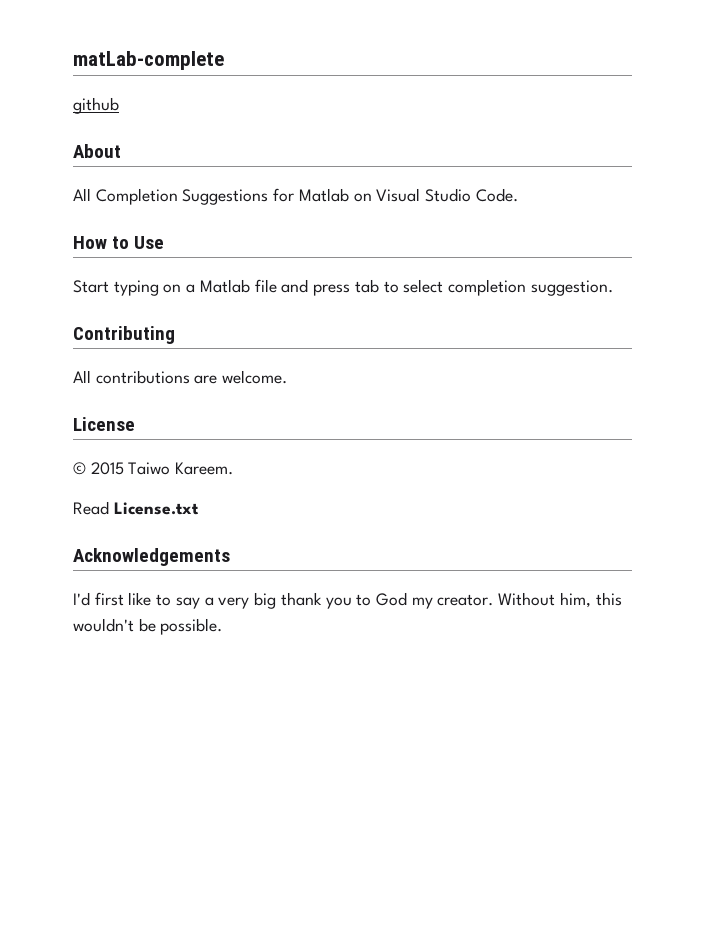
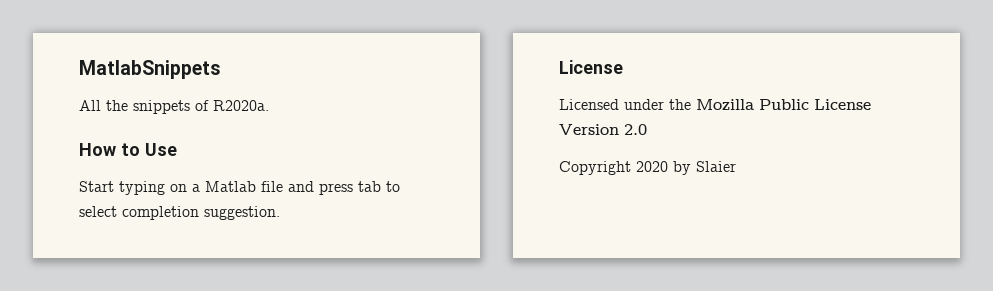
[73,51,224,70] [73,97,119,114] [73,144,121,158] [73,188,518,205] matLab-complete // github // About // All Completion Suggestions for Matlab on Visual Studio Code. -> [79,60,220,79] [79,100,269,114] MatlabSnippets // All the snippets of R2020a.
[73,326,175,344] [73,370,288,384] [73,417,135,431] [73,462,234,475] [73,501,199,515] [73,548,230,566] [73,592,622,609] [73,618,223,635] Contributing // All contributions are welcome. // License // © 2015 Taiwo Kareem. // Read License.txt // Acknowledgements // I'd first like to say a very big thank you to God my creator. Without him, this wouldn't be possible. -> [559,60,623,74] [559,99,871,111] [559,124,647,135] [559,161,736,175] License // Licensed under the Mozilla Public License Version 2.0 // Copyright 2020 by Slaier

